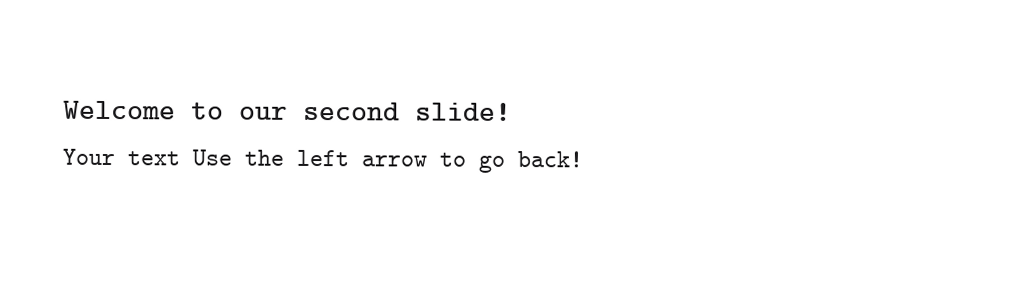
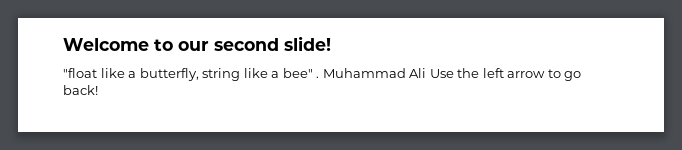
[62,148,180,166] Your text -> [63,68,427,81] "float like a butterfly, string like a bee" . Muhammad Ali

